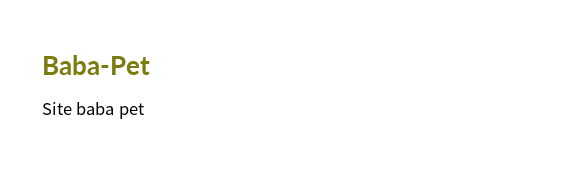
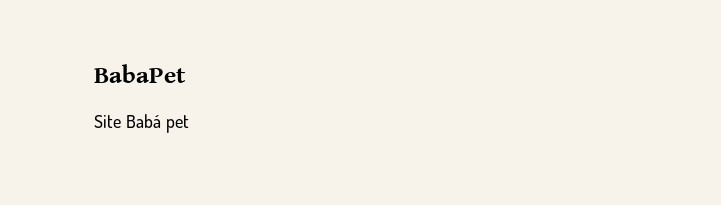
[42,55,150,75] Baba-Pet -> [94,64,186,83] BabaPet
[76,102,115,115] baba -> [125,114,161,128] Babá

